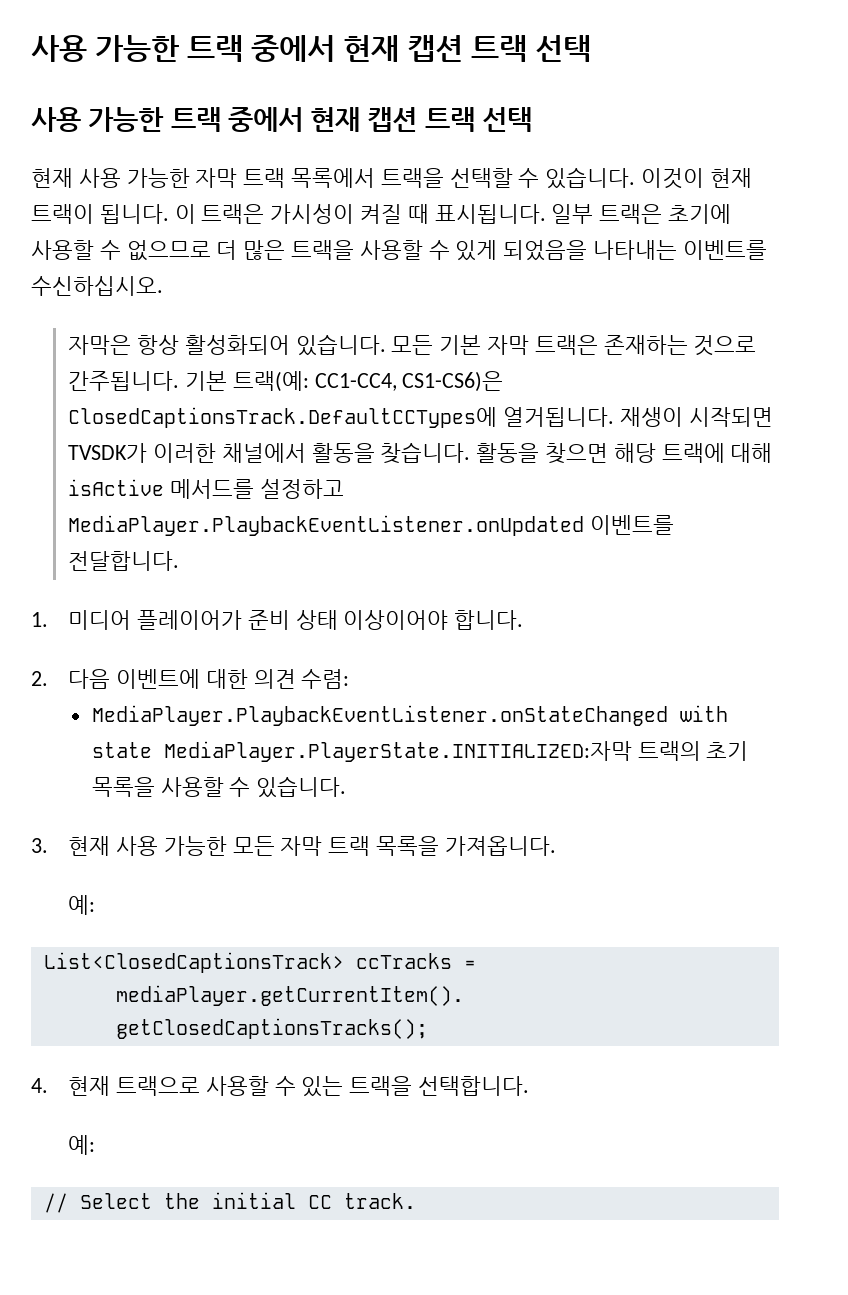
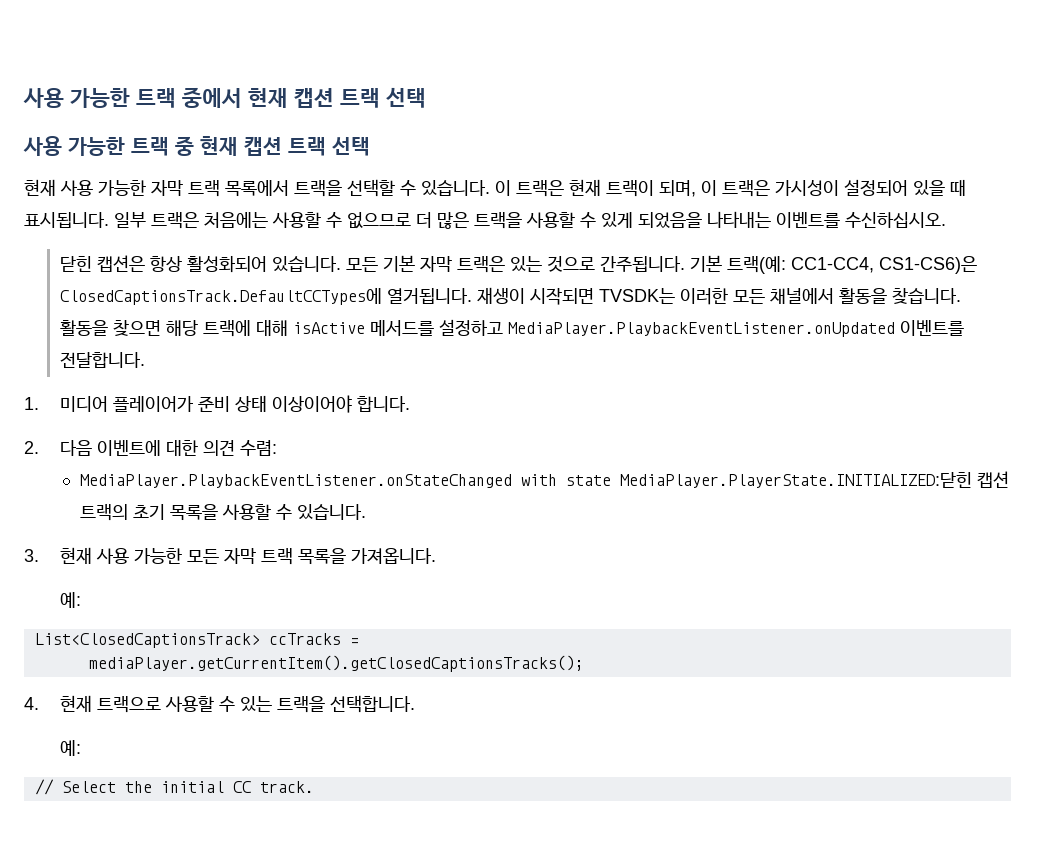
[227,107,303,132] 중에서 -> [175,136,194,156] 중
[641,168,705,189] 이것이 -> [495,180,564,197] 이 트랙은
[99,204,169,224] 됩니다. -> [659,180,696,197] 되며,
[360,204,403,224] 켜질 -> [844,179,945,196] 설정되어 있을
[668,204,732,224] 초기에 -> [204,212,268,228] 처음에는
[68,335,132,355] 자막은 -> [59,255,145,272] 닫힌 캡션은
[603,335,688,355] 존재하는 -> [509,256,542,272] 있는
[68,443,216,463] TVSDK가 이러한 -> [598,288,765,305] TVSDK는 이러한 모든
[163,741,632,762] MediaPlayer.PlayerState.INITIALIZED:자막 -> [619,471,1009,488] MediaPlayer.PlayerState.INITIALIZED:닫힌 캡션

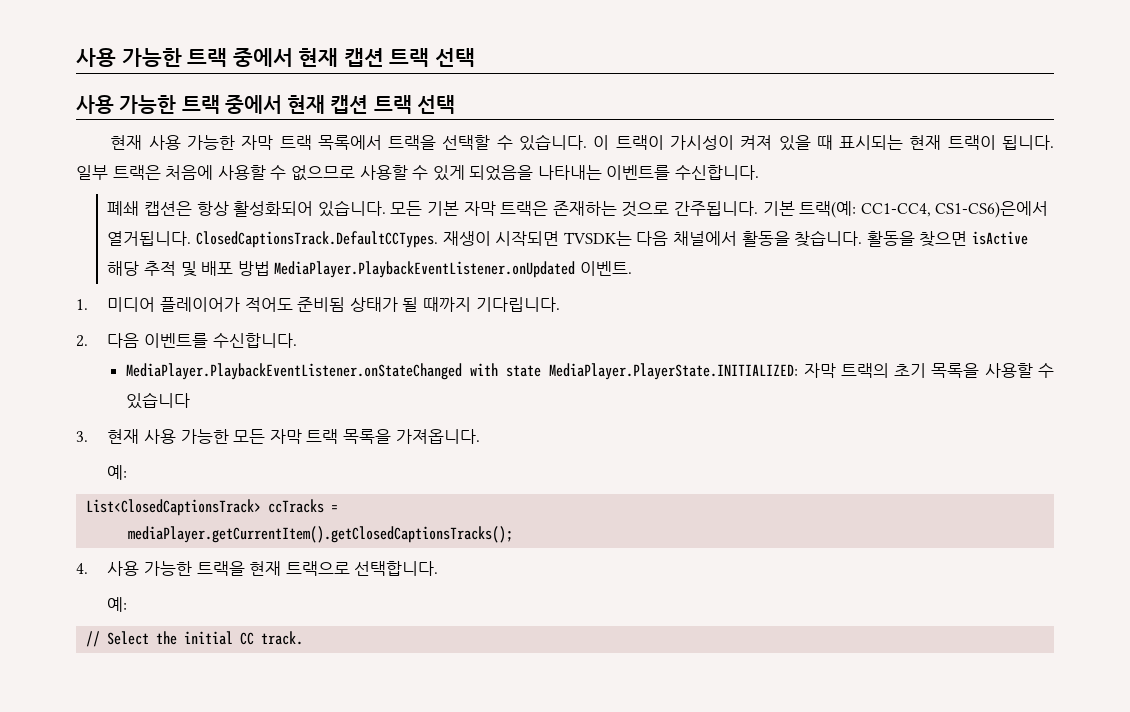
[175,136,194,156] 중 -> [224,95,282,114] 중에서
[516,179,966,197] [24,212,109,228] 트랙은 현재 트랙이 되며, 이 트랙은 가시성이 설정되어 있을 때 표시됩니다. -> [615,135,1055,151] 트랙이 가시성이 켜져 있을 때 표시되는 현재 트랙이 됩니다.
[204,212,268,228] 처음에는 -> [165,165,214,180] 처음에
[416,212,522,229] 더 많은 트랙을 -> (355, 173) none
[845,212,946,228] [59,256,92,272] 수신하십시오. // 닫힌 -> [675,165,760,180] [107,201,140,216] 수신합니다. // 폐쇄
[509,256,542,272] 있는 -> [552,201,617,216] 존재하는
[878,256,977,274] [59,288,472,305] CS1-CS6)은 ClosedCaptionsTrack.DefaultCCTypes에 열거됩니다. -> [935,201,1049,218] [107,231,439,248] CS1-CS6)은에서 열거됩니다. ClosedCaptionsTrack.DefaultCCTypes.
[679,288,765,305] 이러한 모든 -> [636,231,669,246] 다음
[165,319,964,337] [59,352,145,368] [24,395,410,413] [24,440,277,456] 해당 트랙에 대해 isActive 메서드를 설정하고 MediaPlayer.PlaybackEventListener.onUpdated 이벤트를 전달합니다. // 1. 미디어 플레이어가 준비 상태 이상이어야 합니다. // 2. 다음 이벤트에 대한 의견 수렴: -> [971,231,1028,245] [107,261,632,278] [76,297,560,312] [76,333,297,348] isActive 해당 추적 및 배포 방법 MediaPlayer.PlaybackEventListener.onUpdated 이벤트. // 1. 미디어 플레이어가 적어도 준비됨 상태가 될 때까지 기다립니다. // 2. 다음 이벤트를 수신합니다.
[619,471,1009,488] MediaPlayer.PlayerState.INITIALIZED:닫힌 캡션 -> [549,363,836,380] MediaPlayer.PlayerState.INITIALIZED: 자막
[296,504,366,520] 있습니다. -> [126,392,191,409] 있습니다
[59,695,325,713] 현재 트랙으로 사용할 수 있는 트랙을 -> [107,561,350,576] 사용 가능한 트랙을 현재 트랙으로

